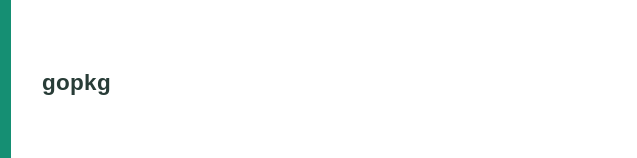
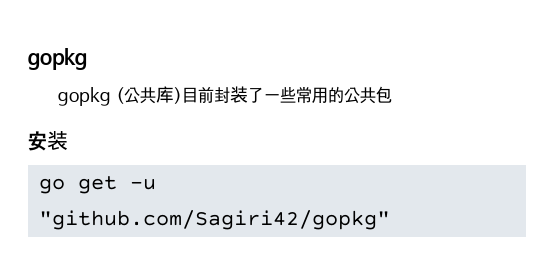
[42,74,111,95] gopkg -> [28,48,87,70] [57,86,392,106] [28,131,68,151] [38,176,156,194] [38,210,390,230] gopkg // gopkg (公共库)目前封装了一些常用的公共包 // 安装 // go get -u "github.com/Sagiri42/gopkg"

